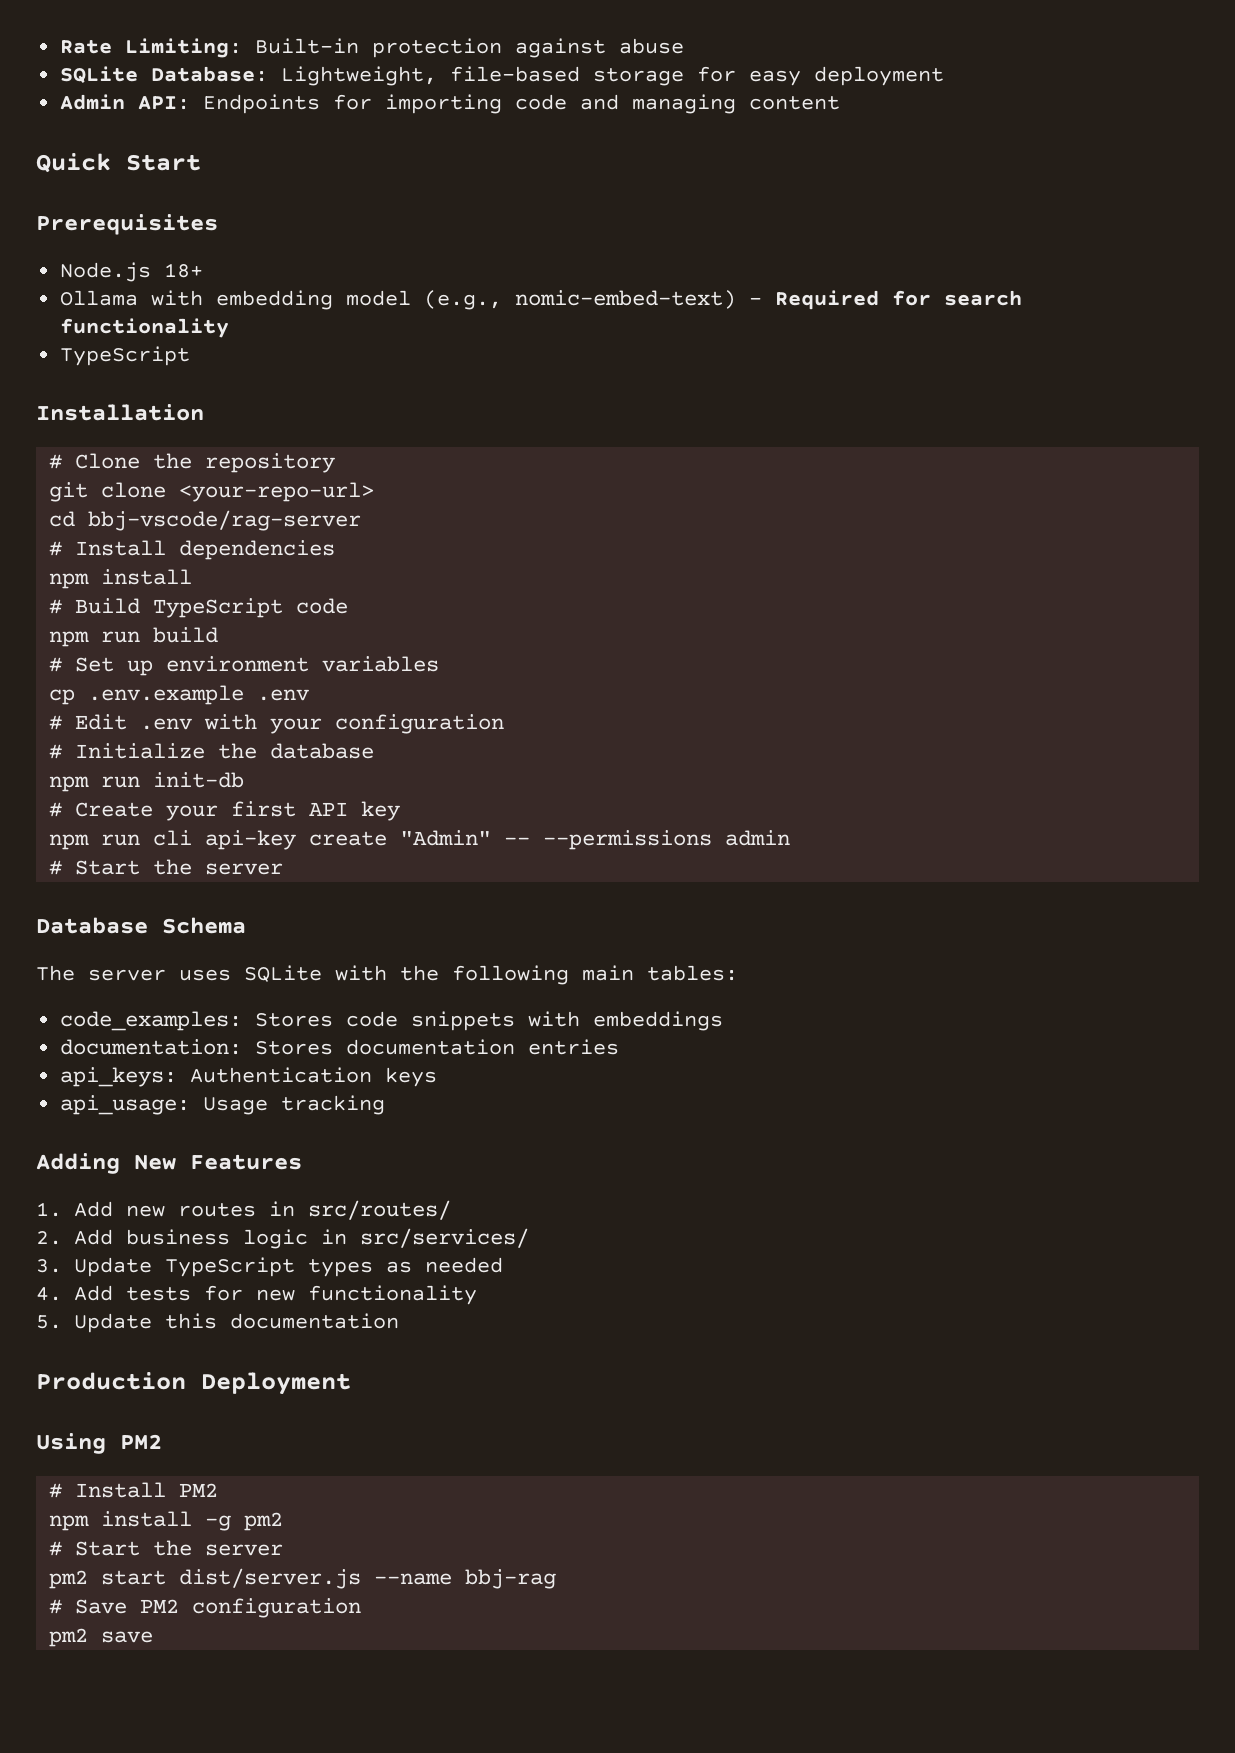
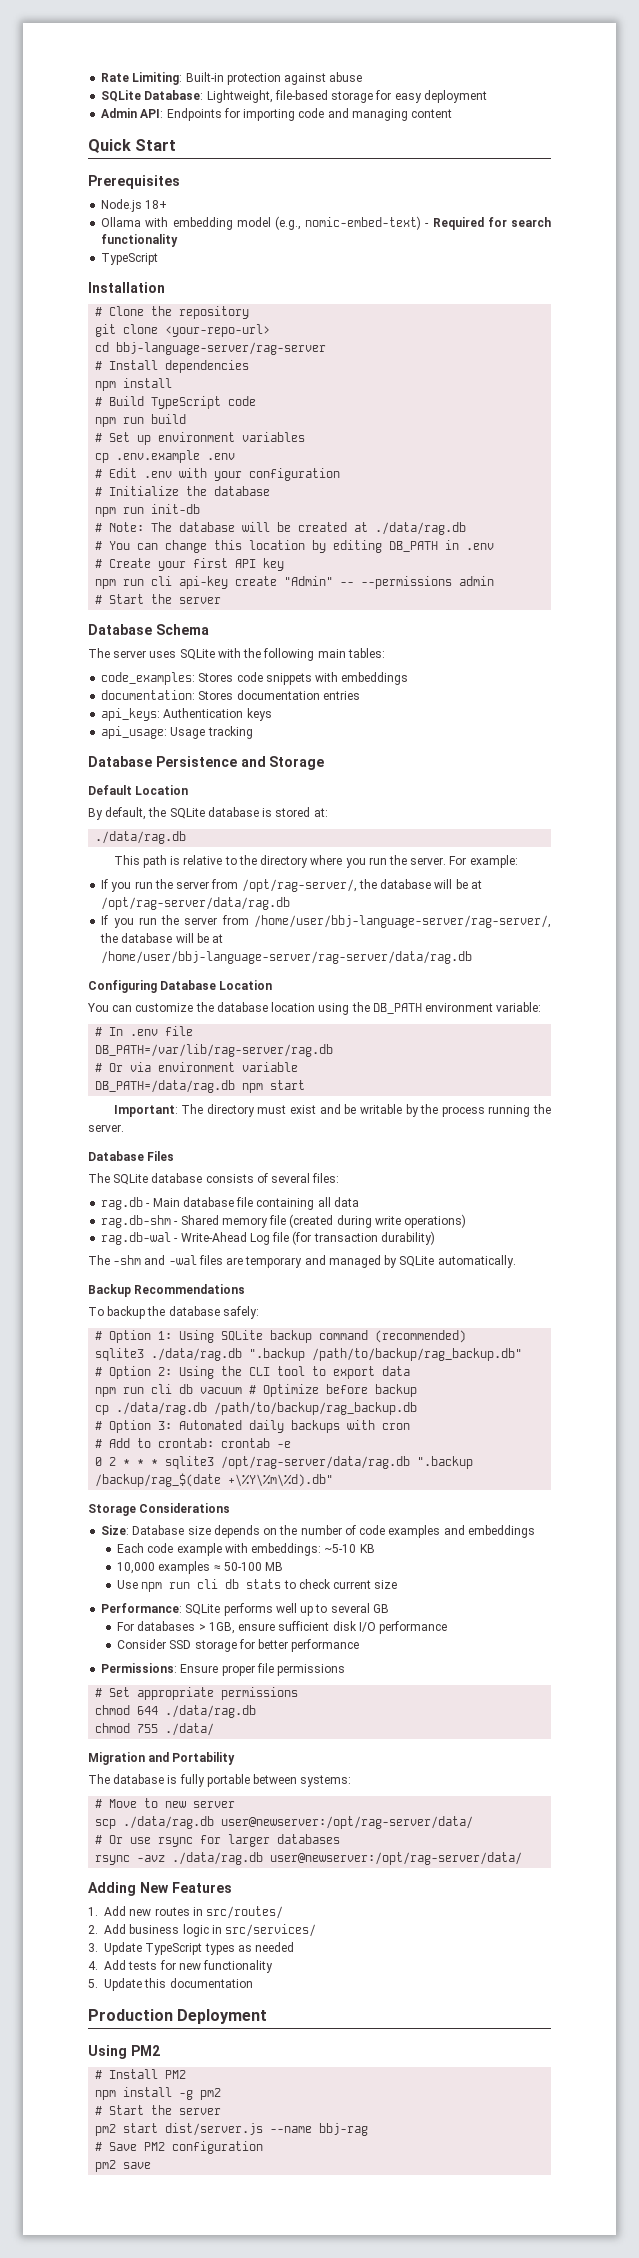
[88,510,362,531] bbj-vscode/rag-server -> [116,342,327,355] bbj-language-server/rag-server
(245, 780) none -> [95,522,467,535] [95,540,495,553] // # Note: The database will be created at ./data/rag.db // # You can change this location by editing DB_PATH in .env
(386, 1105) none -> [88,756,325,770] [88,785,189,795] [88,807,328,820] [95,831,187,844] [113,855,518,868] [101,879,482,892] [101,897,291,910] [101,915,551,928] [100,933,224,943] [101,951,473,964] [88,980,273,993] [87,1002,542,1015] [95,1026,194,1036] [95,1044,334,1057] [95,1062,299,1072] [95,1080,306,1093] [113,1104,551,1117] [88,1124,124,1132] [88,1151,175,1161] [88,1173,340,1185] [101,1197,359,1210] [101,1214,467,1228] [101,1231,435,1245] [88,1255,516,1268] [88,1284,246,1297] [88,1306,259,1319] [95,1330,467,1343] [95,1348,523,1361] [95,1366,411,1379] [95,1384,418,1397] [95,1402,418,1415] [95,1420,411,1433] [95,1438,292,1448] [95,1456,474,1469] [95,1473,334,1487] [88,1503,231,1516] [101,1525,535,1538] [117,1543,375,1556] [117,1561,284,1574] [117,1579,398,1592] [101,1603,389,1616] [117,1621,448,1634] [117,1639,360,1652] [101,1663,346,1676] [95,1687,299,1700] [95,1705,257,1718] [95,1723,215,1736] [88,1752,236,1765] [88,1774,352,1787] [95,1798,236,1808] [95,1816,474,1829] [95,1834,341,1847] [95,1852,523,1865] // Database Persistence and Storage // Default Location // By default, the SQLite database is stored at: // ./data/rag.db // This path is relative to the directory where you run the server. For example: // If you run the server from /opt/rag-server/, the database will be at /opt/rag-server/data/rag.db // If you run the server from /home/user/bbj-language-server/rag-server/, the database will be at /home/user/bbj-language-server/rag-server/data/rag.db // Configuring Database Location // You can customize the database location using the DB_PATH environment variable: // # In .env file // DB_PATH=/var/lib/rag-server/rag.db // # Or via environment variable // DB_PATH=/data/rag.db npm start // Important: The directory must exist and be writable by the process running the server. // Database Files // The SQLite database consists of several files: // rag.db - Main database file containing all data // rag.db-shm - Shared memory file (created during write operations) // rag.db-wal - Write-Ahead Log file (for transaction durability) // The -shm and -wal files are temporary and managed by SQLite automatically. // Backup Recommendations // To backup the database safely: // # Option 1: Using SQLite backup command (recommended) // sqlite3 ./data/rag.db ".backup /path/to/backup/rag_backup.db" // # Option 2: Using the CLI tool to export data // npm run cli db vacuum # Optimize before backup // cp ./data/rag.db /path/to/backup/rag_backup.db // # Option 3: Automated daily backups with cron // # Add to crontab: crontab -e // 0 2 * * * sqlite3 /opt/rag-server/data/rag.db ".backup /backup/rag_$(date +\%Y\%m\%d).db" // Storage Considerations // Size: Database size depends on the number of code examples and embeddings // Each code example with embeddings: ~5-10 KB // 10,000 examples ≈ 50-100 MB // Use npm run cli db stats to check current size // Performance: SQLite performs well up to several GB // For databases > 1GB, ensure sufficient disk I/O performance // Consider SSD storage for better performance // Permissions: Ensure proper file permissions // # Set appropriate permissions // chmod 644 ./data/rag.db // chmod 755 ./data/ // Migration and Portability // The database is fully portable between systems: // # Move to new server // scp ./data/rag.db user@newserver:/opt/rag-server/data/ // # Or use rsync for larger databases // rsync -avz ./data/rag.db user@newserver:/opt/rag-server/data/

